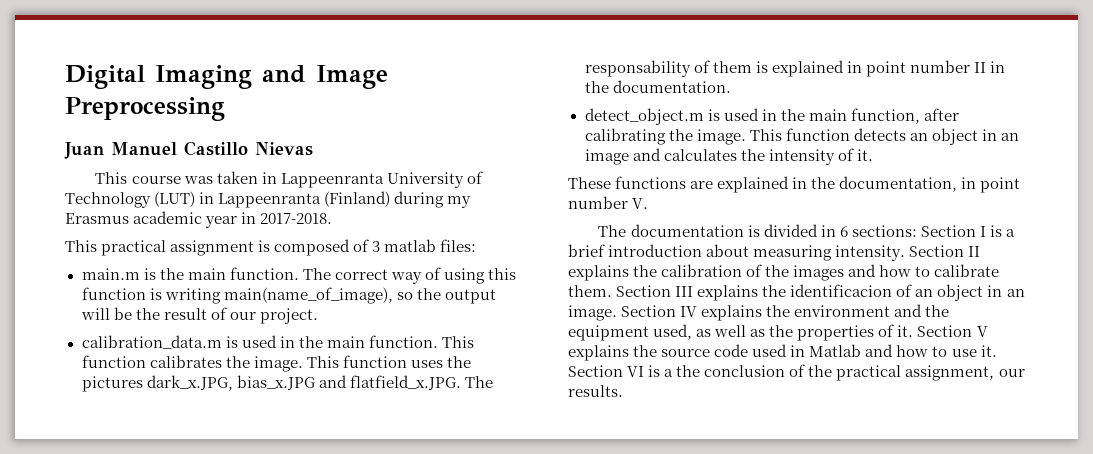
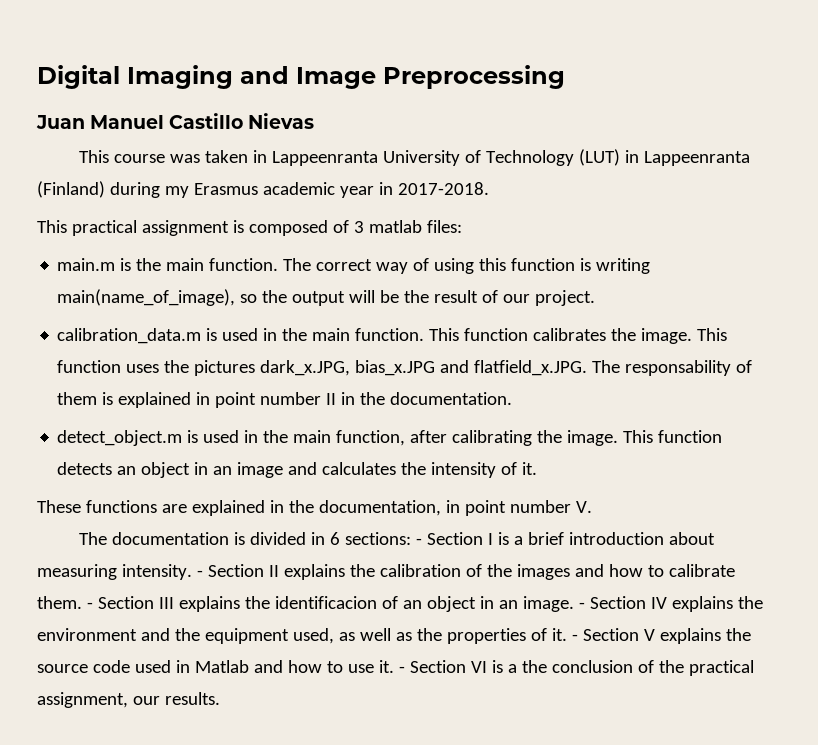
(917, 231) none -> [415,538,422,545] -
(906, 253) none -> [196,570,203,577] -
(612, 291) none -> [86,602,93,609] -
(617, 313) none -> [578,602,585,609] -
(914, 331) none -> [571,634,578,641] -
(997, 351) none -> [398,666,405,673] -

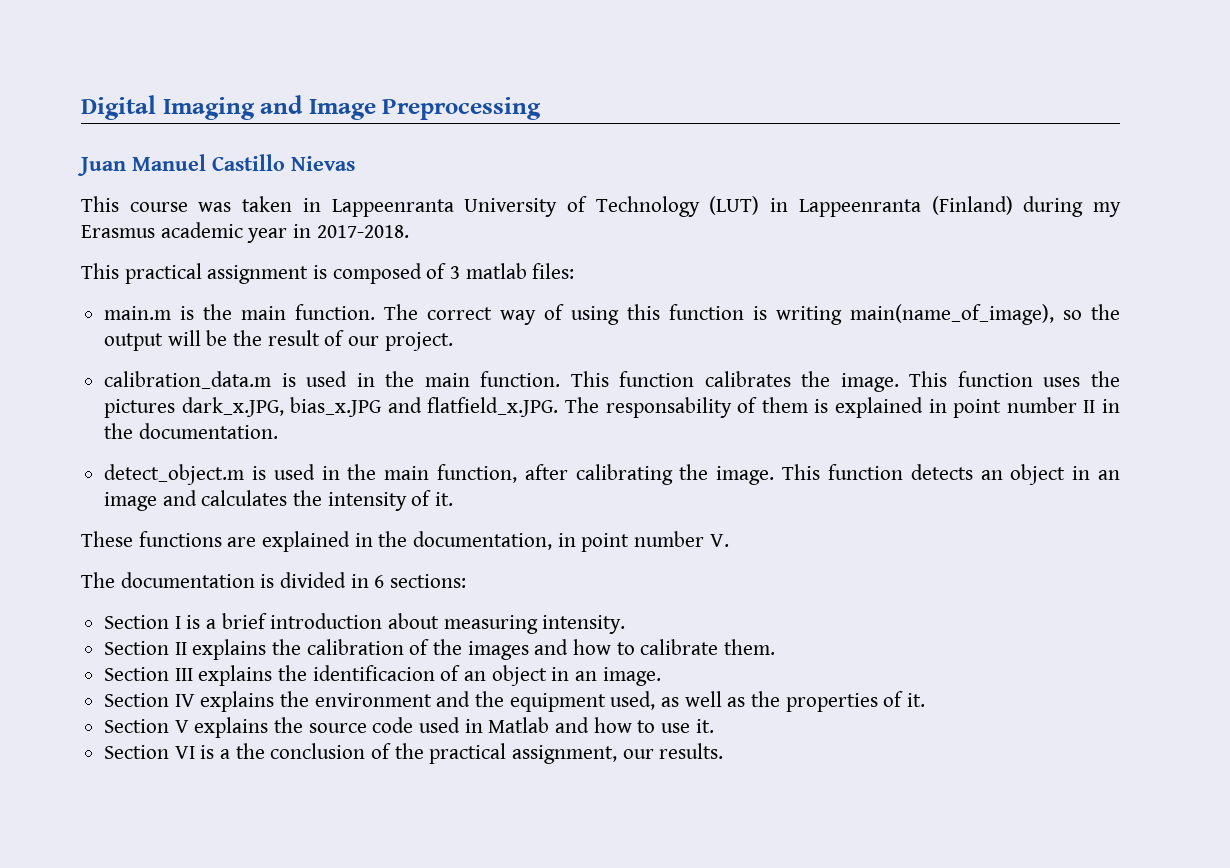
[415,538,422,545] - -> (467, 581) //
[196,570,203,577] - -> (626, 624) //
[86,602,93,609] - -> (776, 647) //
[578,602,585,609] - -> (661, 676) //
[571,634,578,641] - -> (926, 700) //
[398,666,405,673] - -> (714, 726) //

